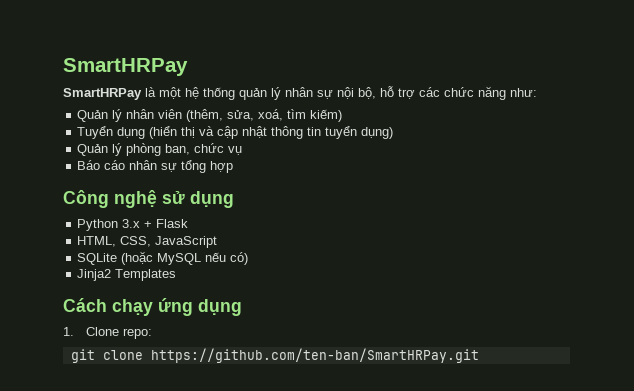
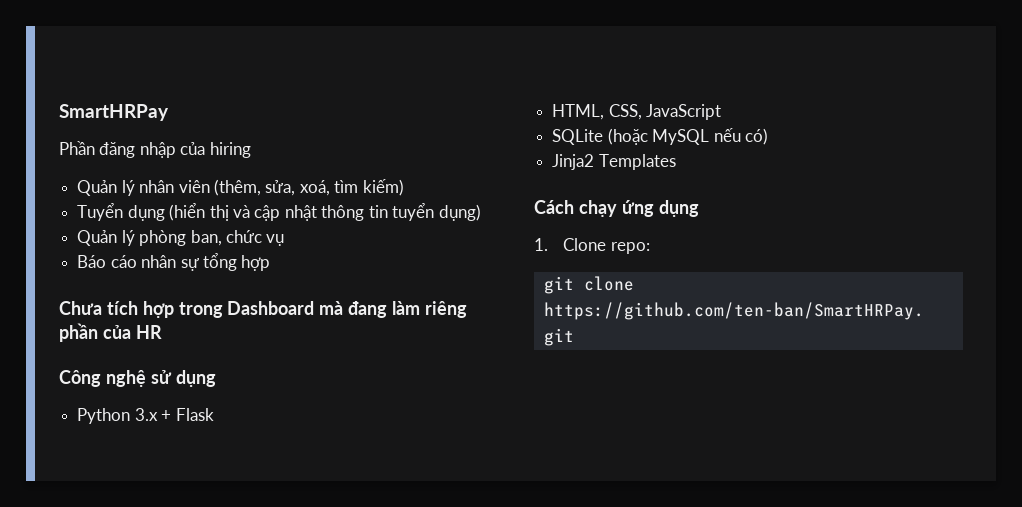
[63,86,537,100] SmartHRPay là một hệ thống quản lý nhân sự nội bộ, hỗ trợ các chức năng như: -> [59,141,251,158] Phần đăng nhập của hiring
(234, 167) none -> [59,301,467,318] [59,323,162,342] // Chưa tích hợp trong Dashboard mà đang làm riêng phần của HR

